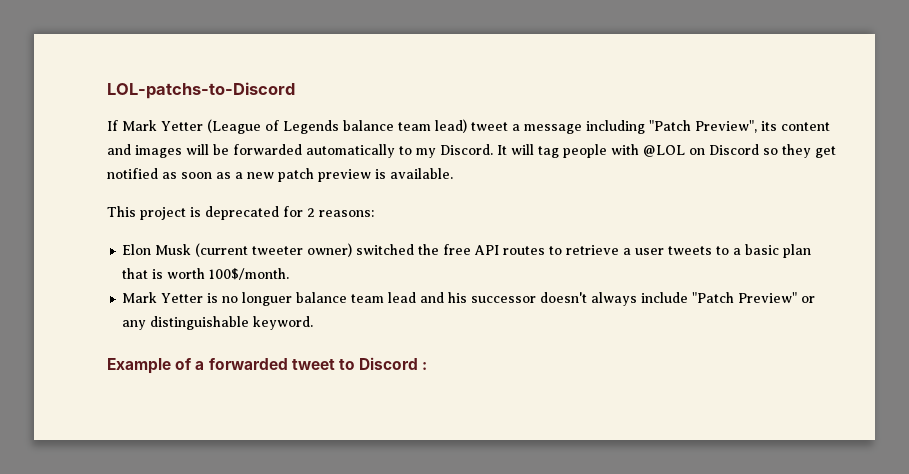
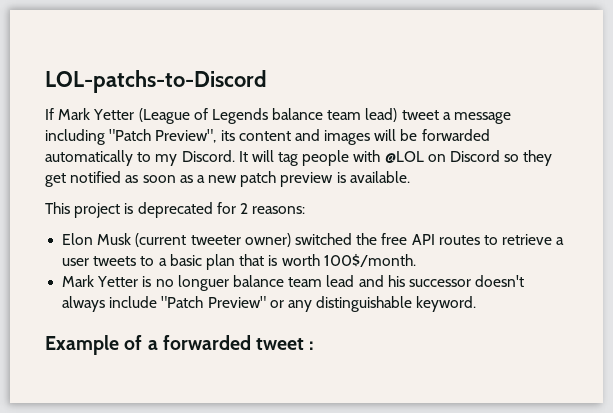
[338,357,419,370] to Discord -> (305, 344) none

